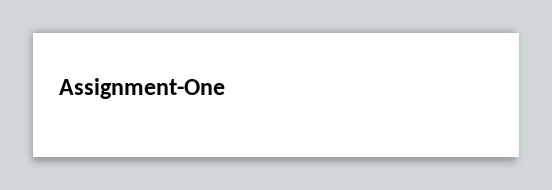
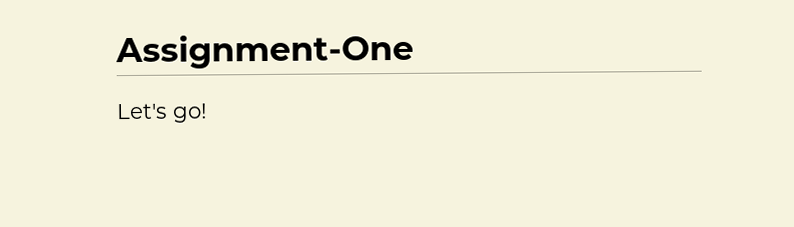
(225, 88) none -> [116,103,208,123] // Let's go!

